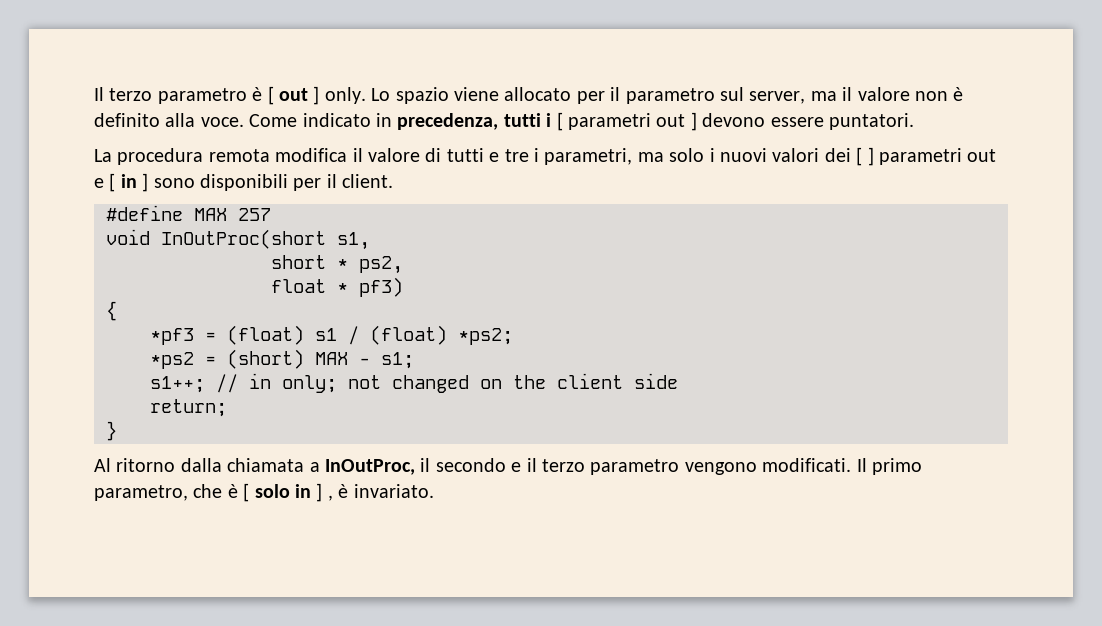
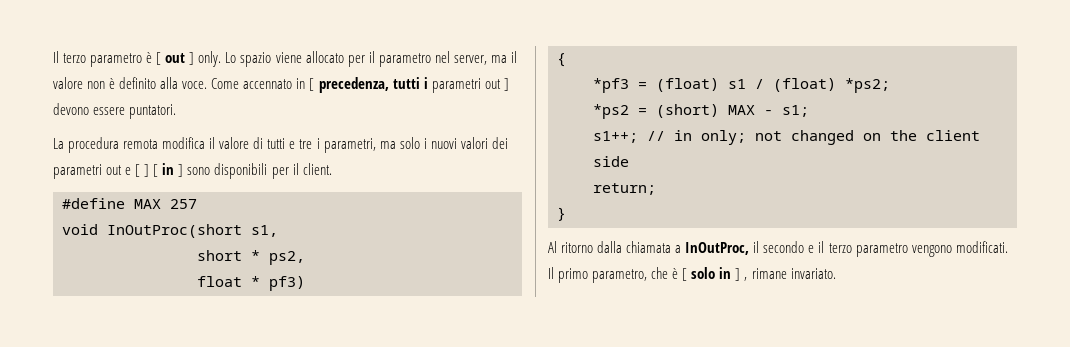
[719,87,744,101] sul -> [434,51,450,63] nel
[302,113,392,127] indicato in -> [243,78,315,91] accennato in [
[556,112,563,131] [ -> (428, 83) none
[856,147,874,166] [ ] -> (508, 143) none
(116, 182) none -> [144,164,159,177] ] [
[338,484,349,498] è -> [751,268,787,279] rimane

